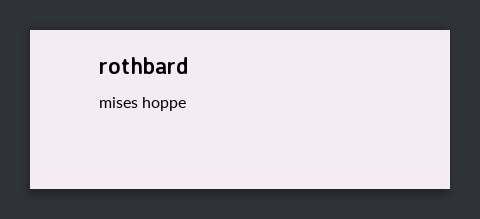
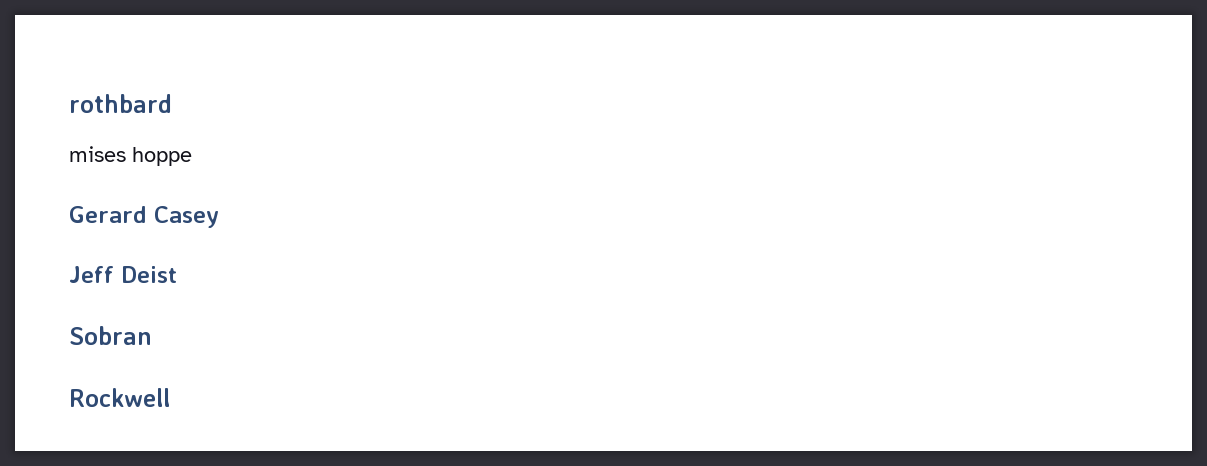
(187, 104) none -> [69,206,219,228] [69,266,177,283] [69,326,152,345] [69,388,170,407] // Gerard Casey // Jeff Deist // Sobran // Rockwell

